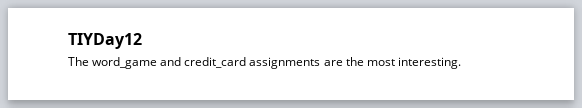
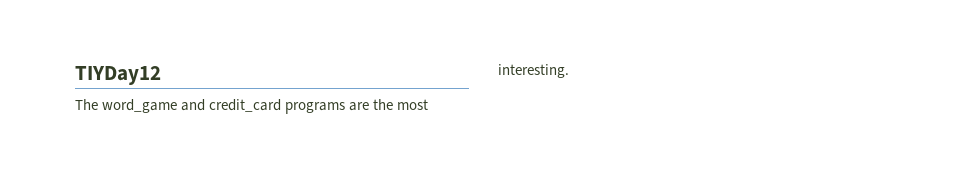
[249,57,321,69] assignments -> [285,102,346,114] programs

